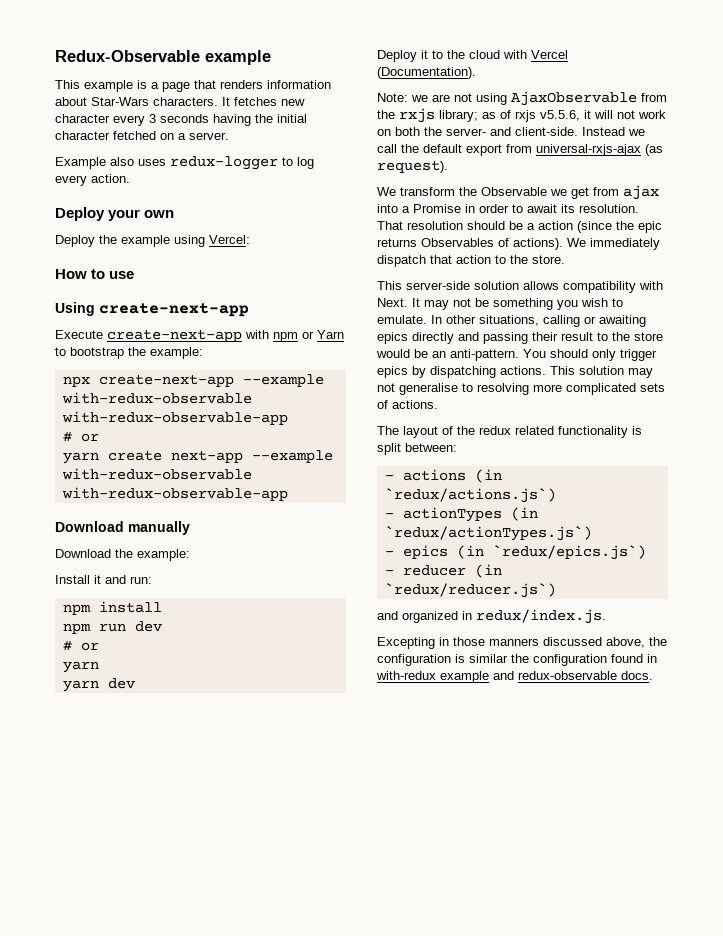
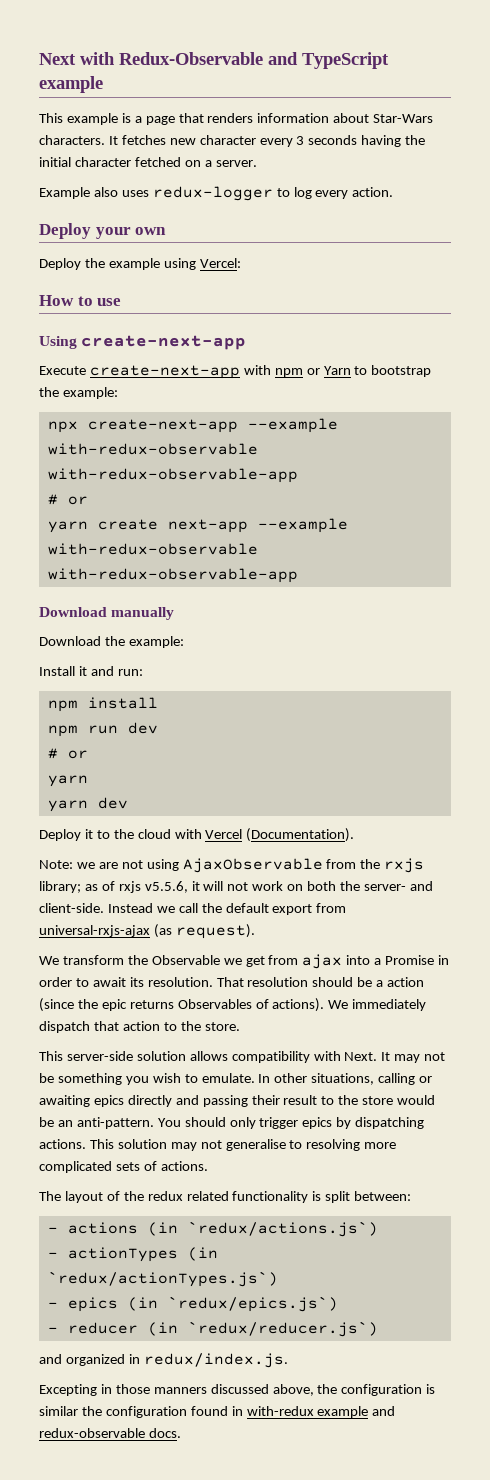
[55,50,200,62] Redux-Observable -> [39,52,389,69] Next with Redux-Observable and TypeScript

